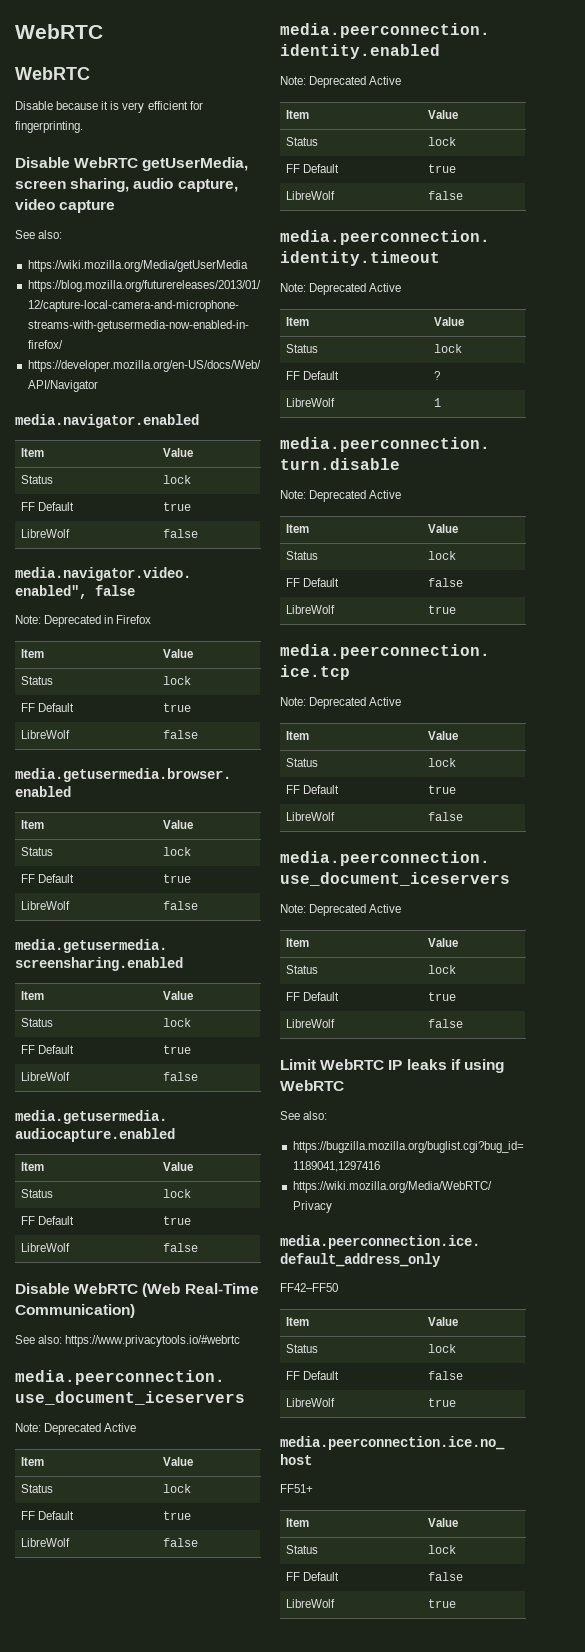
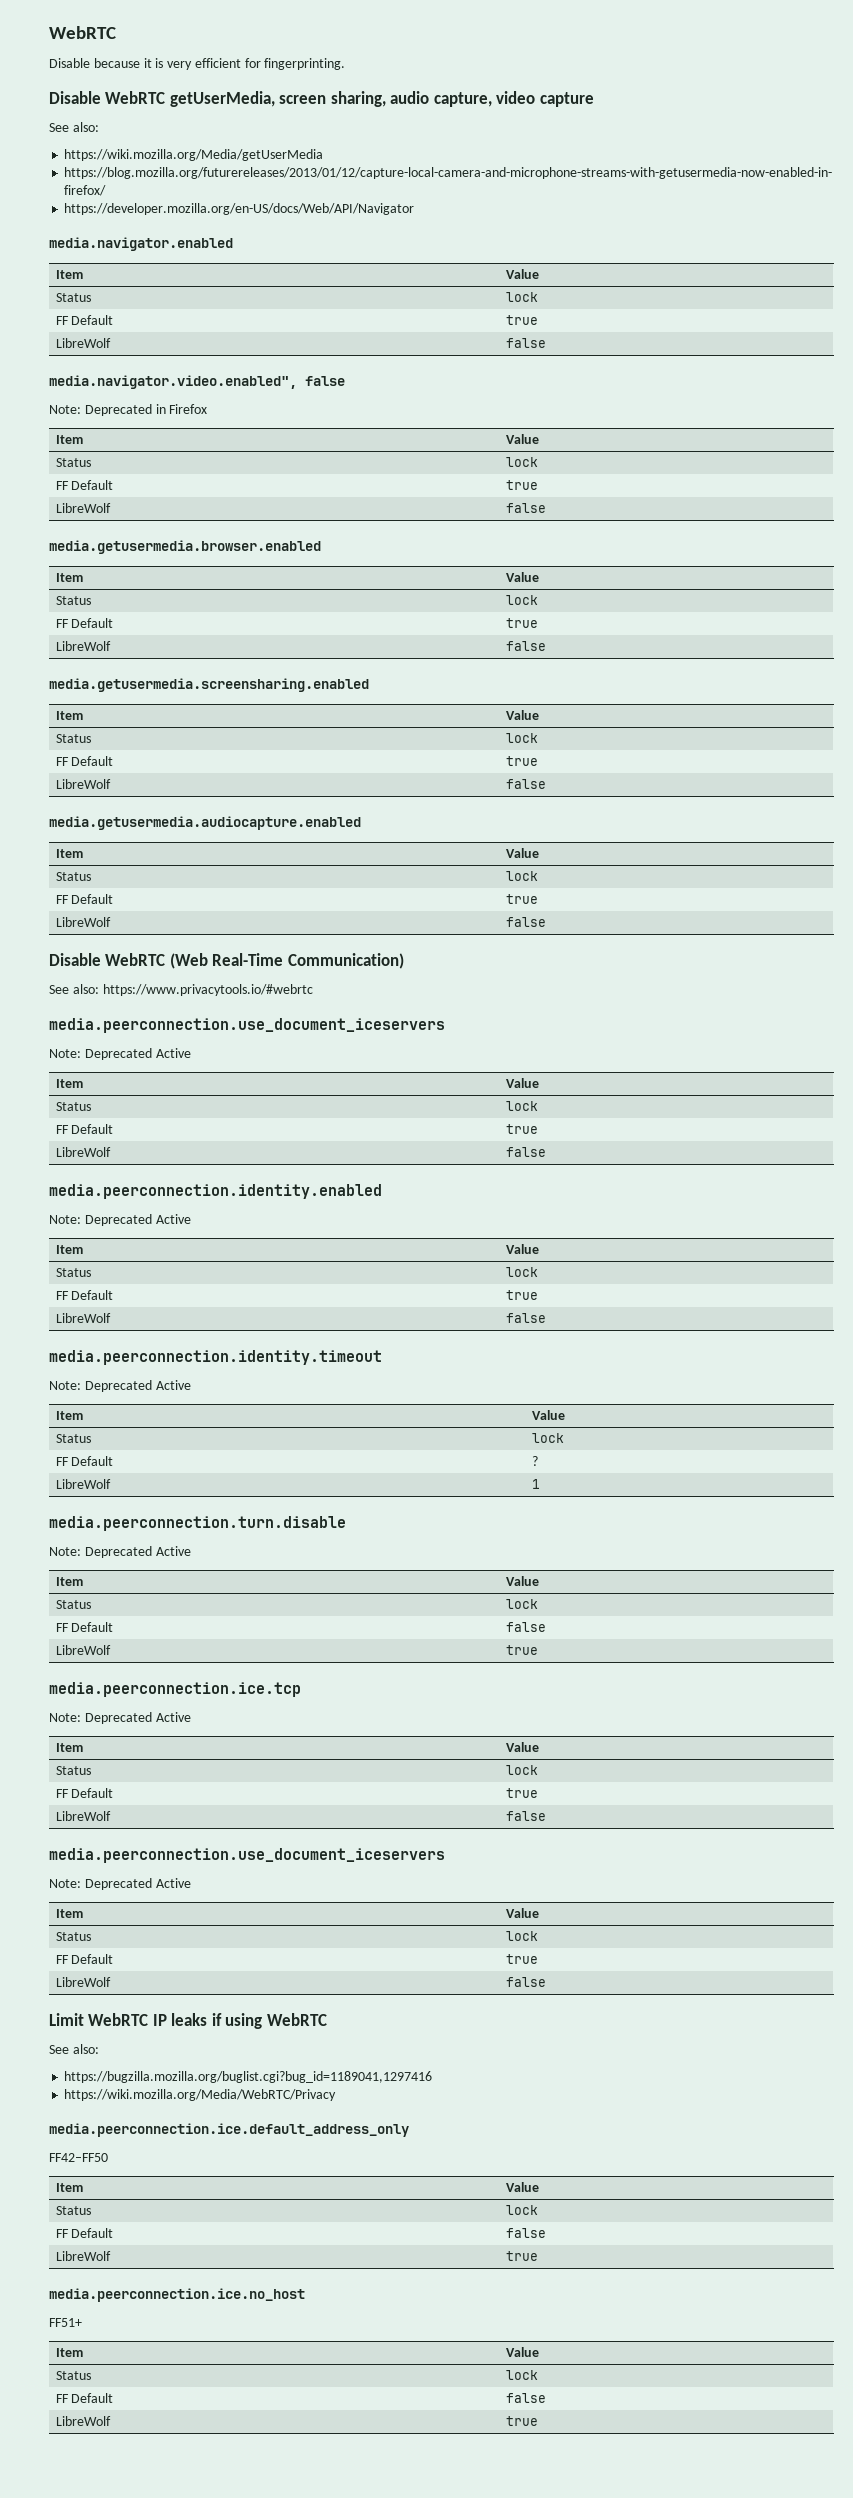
[15,24,103,39] [15,67,90,80] WebRTC // WebRTC -> [49,26,116,39] WebRTC

